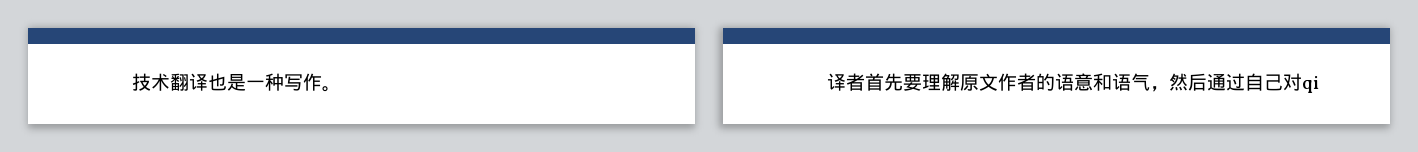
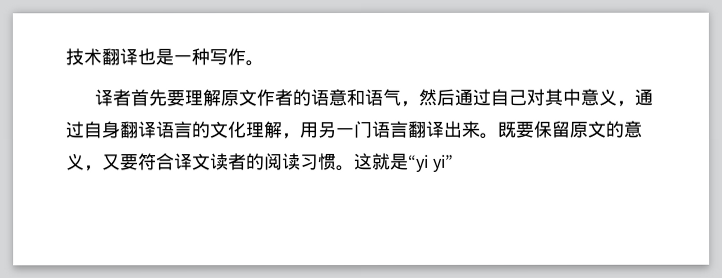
[1302,76,1319,93] qi -> [543,88,653,107] [65,120,642,140] [66,152,454,172] 其中意义，通过自身翻译语言的文化理解，用另一门语言翻译出来。既要保留原文的意义，又要符合译文读者的阅读习惯。这就是“yi yi”

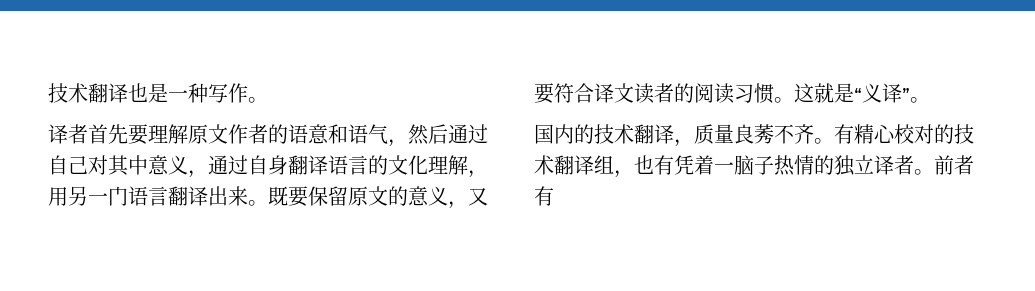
[408,154,454,172] “yi yi” -> [854,83,930,103] [534,124,974,147] [534,155,974,178] [534,186,554,206] “义译”。 // 国内的技术翻译，质量良莠不齐。有精心校对的技术翻译组，也有凭着一脑子热情的独立译者。前者有

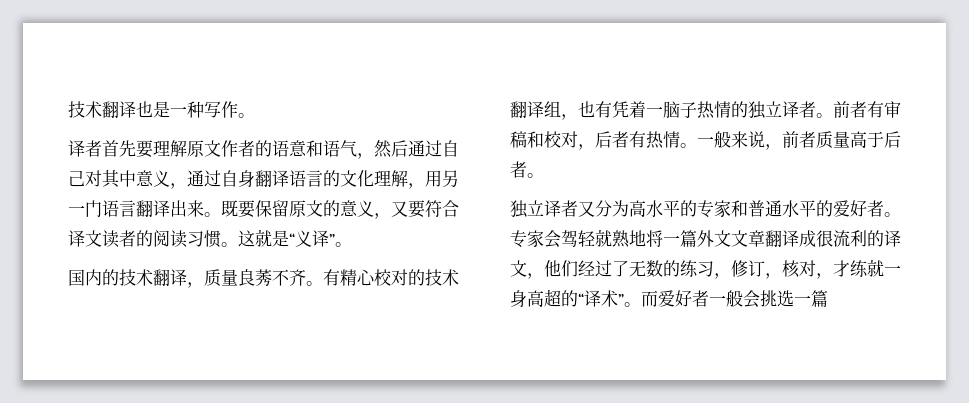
(554, 196) none -> [884,101,901,118] [510,131,901,150] [510,161,544,178] [510,200,901,218] [510,229,901,248] [510,259,901,279] [510,289,828,308] 审稿和校对，后者有热情。一般来说，前者质量高于后者。 // 独立译者又分为高水平的专家和普通水平的爱好者。专家会驾轻就熟地将一篇外文文章翻译成很流利的译文，他们经过了无数的练习，修订，核对，才练就一身高超的“译术”。而爱好者一般会挑选一篇

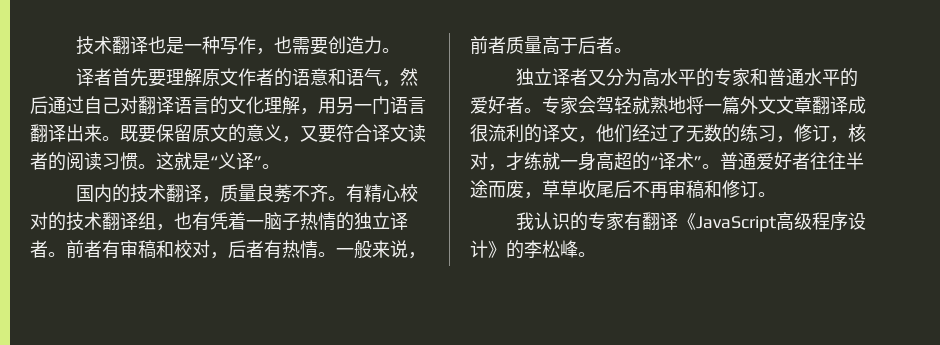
(238, 109) none -> [255,36,382,55] ，也需要创造力
[102,169,255,189] 其中意义，通过自身 -> (138, 105) none
[641,290,828,308] 而爱好者一般会挑选一篇 -> [720,152,864,170] [470,180,776,199] [515,212,866,232] [470,240,596,259] 普通爱好者往往半途而废，草草收尾后不再审稿和修订。 // 我认识的专家有翻译《JavaScript高级程序设计》的李松峰。

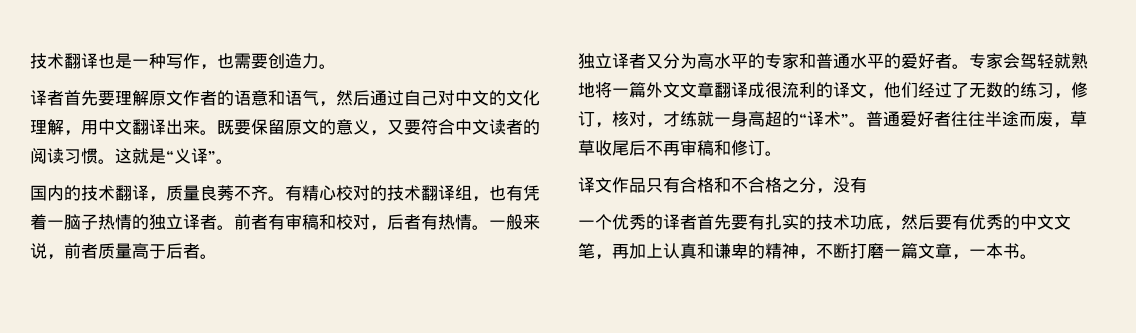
[138,96,210,114] 翻译语言 -> [455,90,489,106] 中文
[336,96,426,115] 另一门语言 -> [98,119,132,135] 中文
[372,124,390,142] 译 -> [455,119,472,135] 中
[515,212,866,232] [470,240,578,259] 我认识的专家有翻译《JavaScript高级程序设计》的李松峰 -> [578,177,867,194] [578,214,1071,231] [578,243,1020,260] 译文作品只有合格和不合格之分，没有 // 一个优秀的译者首先要有扎实的技术功底，然后要有优秀的中文文笔，再加上认真和谦卑的精神，不断打磨一篇文章，一本书

